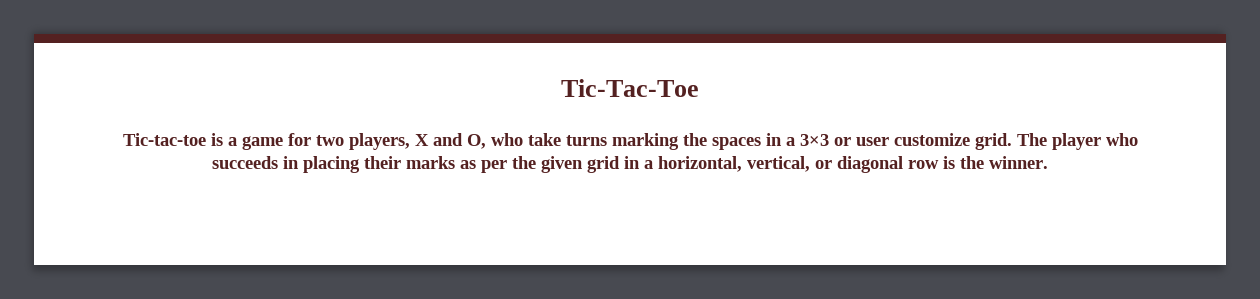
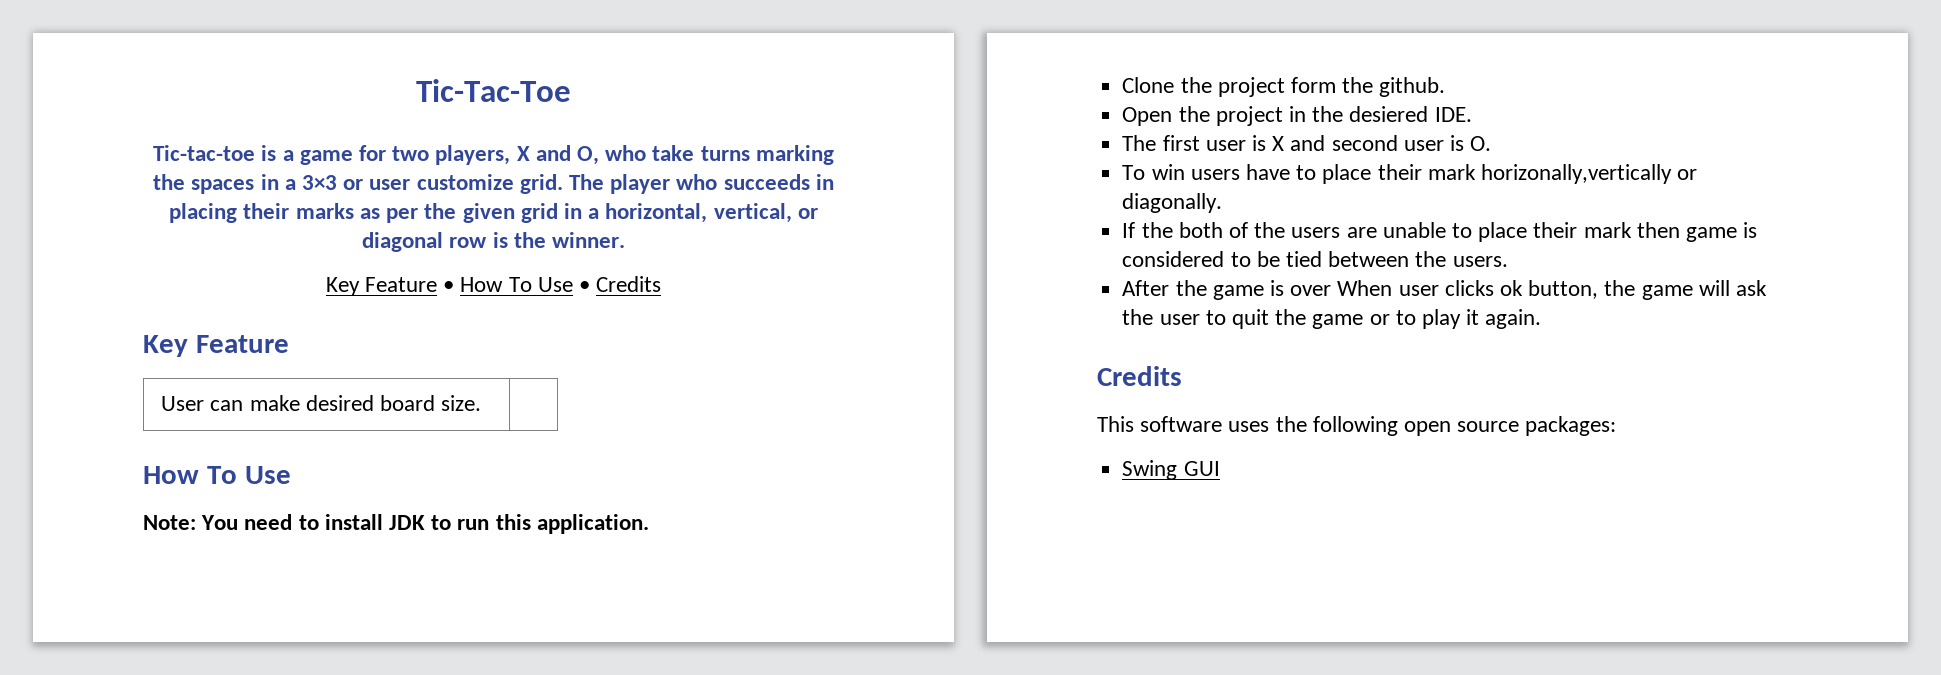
(1048, 162) none -> [325,276,662,296] [143,335,289,357] [161,395,482,411] [143,466,291,484] [143,514,649,534] [1122,77,1446,97] [1122,106,1472,126] [1122,135,1492,151] [1122,164,1698,184] [1122,193,1223,213] [1122,222,1758,242] [1122,251,1508,267] [1122,280,1768,300] [1122,309,1542,329] [1097,366,1182,386] [1097,416,1617,436] [1122,460,1220,480] // Key Feature • How To Use • Credits // Key Feature // User can make desired board size. | // How To Use // Note: You need to install JDK to run this application. // Clone the project form the github. // Open the project in the desiered IDE. // The first user is X and second user is O. // To win users have to place their mark horizonally,vertically or diagonally. // If the both of the users are unable to place their mark then game is considered to be tied between the users. // After the game is over When user clicks ok button, the game will ask the user to quit the game or to play it again. // Credits // This software uses the following open source packages: // Swing GUI

